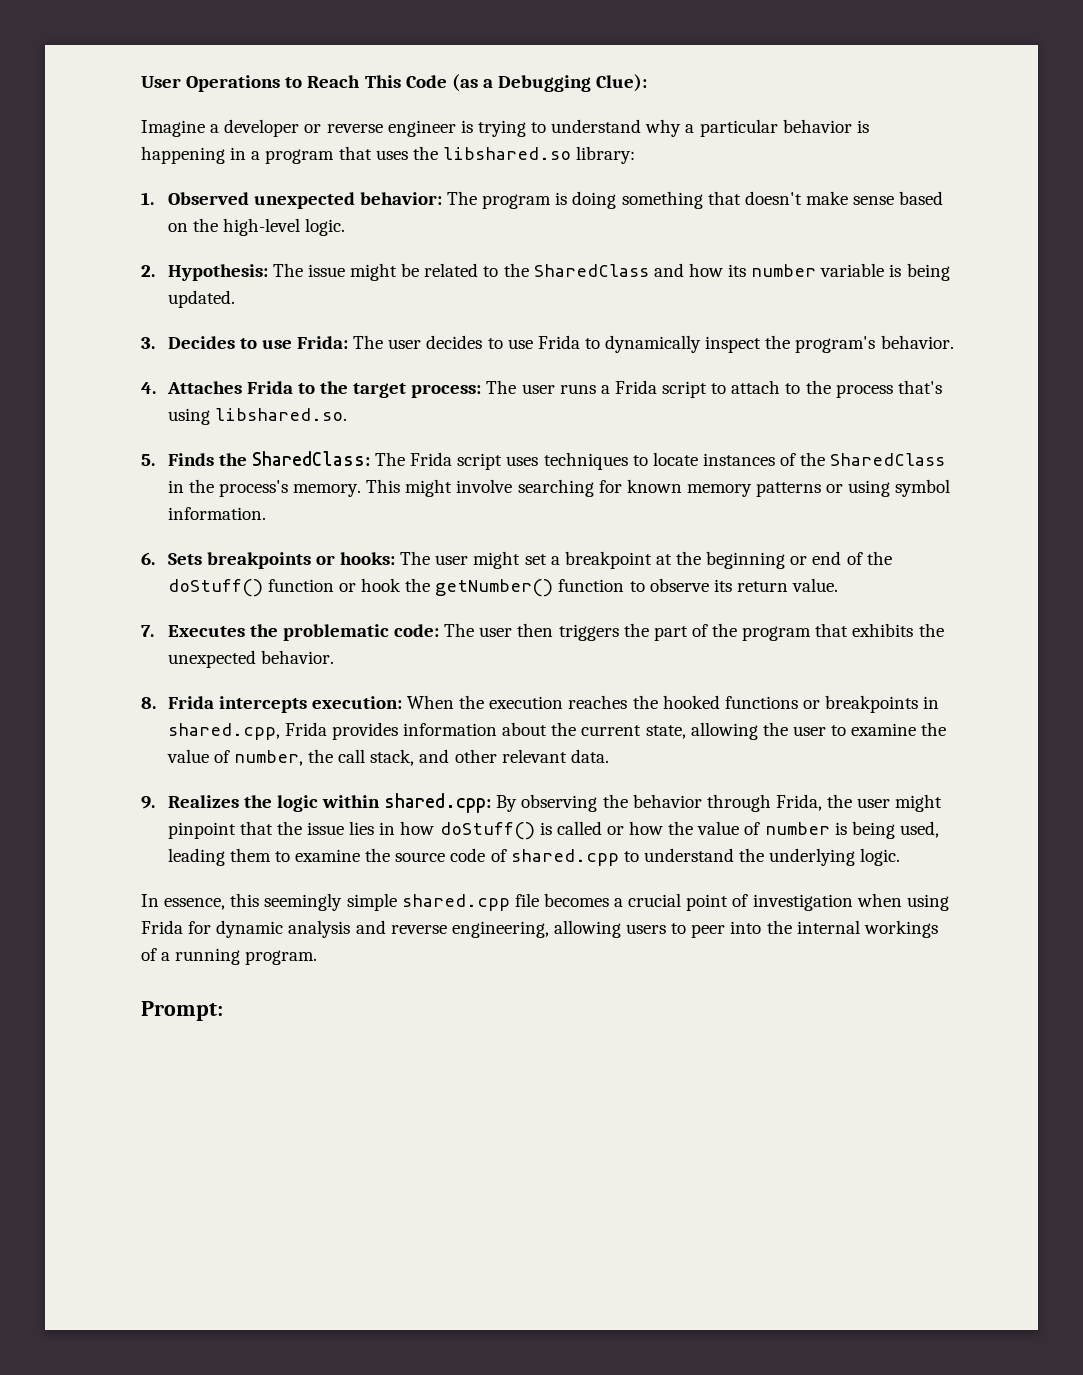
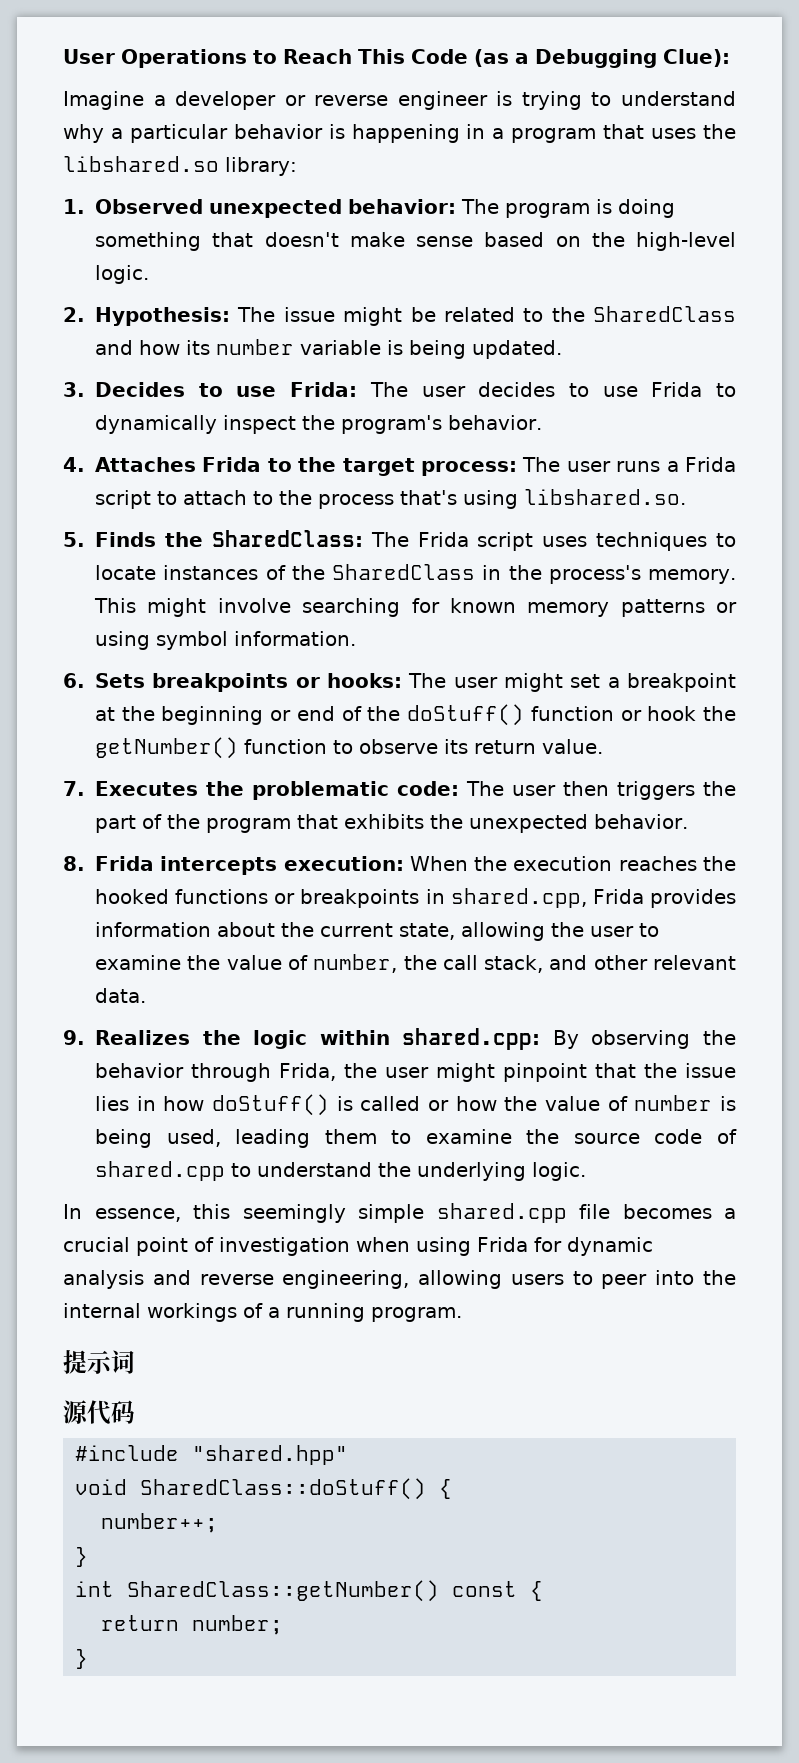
[141,1001,223,1021] Prompt: -> [63,1350,135,1374] [63,1400,135,1425] [75,1445,348,1465] [75,1478,452,1500] [101,1513,218,1533] [75,1547,88,1567] [75,1580,543,1602] [101,1615,283,1635] [75,1649,88,1669] 提示词 // 源代码 // #include "shared.hpp" // void SharedClass::doStuff() { // number++; // } // int SharedClass::getNumber() const { // return number; // }

